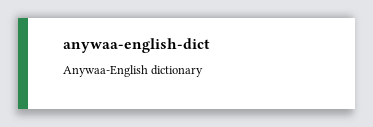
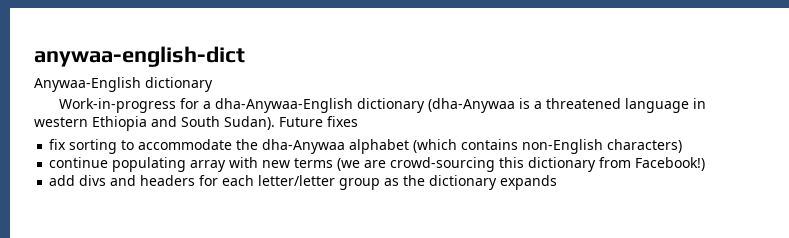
(204, 71) none -> [59,98,707,113] [34,116,358,131] [49,139,683,154] [49,157,706,172] [49,175,558,190] // Work-in-progress for a dha-Anywaa-English dictionary (dha-Anywaa is a threatened language in western Ethiopia and South Sudan). Future fixes // fix sorting to accommodate the dha-Anywaa alphabet (which contains non-English characters) // continue populating array with new terms (we are crowd-sourcing this dictionary from Facebook!) // add divs and headers for each letter/letter group as the dictionary expands

